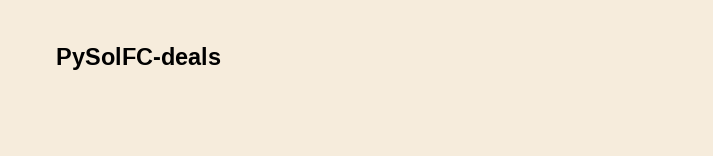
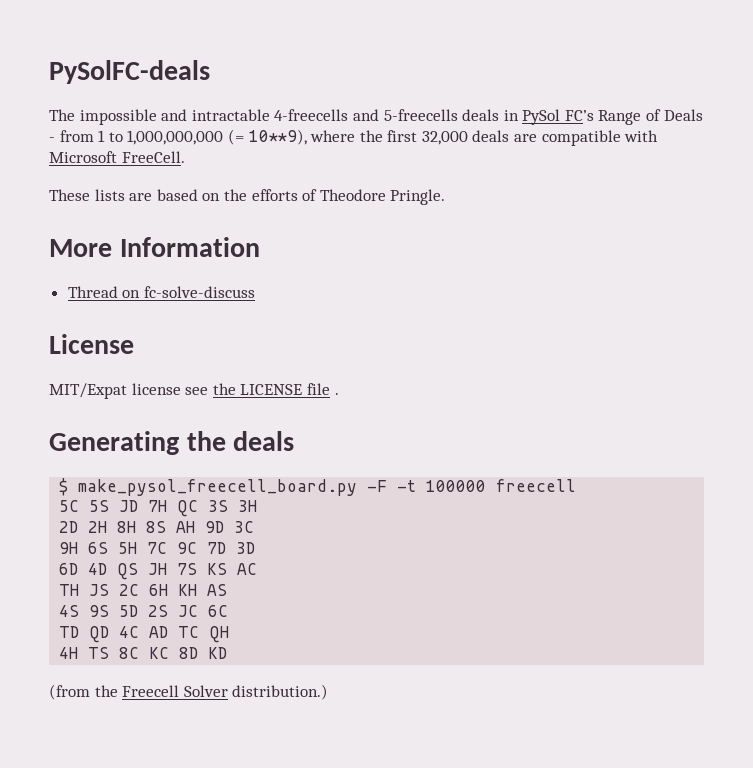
(221, 58) none -> [49,109,703,125] [49,129,659,146] [49,151,185,163] [49,189,446,205] [49,237,260,257] [67,286,255,298] [49,334,134,354] [49,383,339,399] [49,431,295,455] [59,478,577,496] [59,500,258,517] [59,521,255,533] [59,542,256,554] [59,563,258,580] [59,584,228,596] [59,605,229,617] [59,626,230,643] [59,647,228,659] [49,684,329,700] // The impossible and intractable 4-freecells and 5-freecells deals in PySol FC’s Range of Deals - from 1 to 1,000,000,000 (= 10**9), where the first 32,000 deals are compatible with Microsoft FreeCell. // These lists are based on the efforts of Theodore Pringle. // More Information // Thread on fc-solve-discuss // License // MIT/Expat license see the LICENSE file . // Generating the deals // $ make_pysol_freecell_board.py -F -t 100000 freecell // 5C 5S JD 7H QC 3S 3H // 2D 2H 8H 8S AH 9D 3C // 9H 6S 5H 7C 9C 7D 3D // 6D 4D QS JH 7S KS AC // TH JS 2C 6H KH AS // 4S 9S 5D 2S JC 6C // TD QD 4C AD TC QH // 4H TS 8C KC 8D KD // (from the Freecell Solver distribution.)

